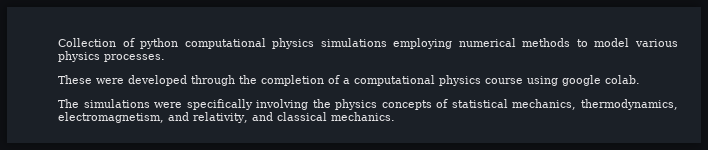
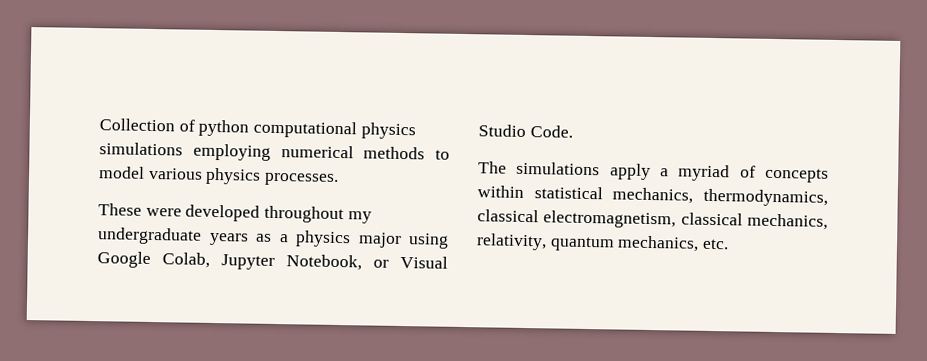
[191,75,640,86] [58,99,678,110] [58,112,395,123] through the completion of a computational physics course using google colab. // The simulations were specifically involving the physics concepts of statistical mechanics, thermodynamics, electromagnetism, and relativity, and classical mechanics. -> [264,205,372,224] [97,227,449,249] [97,251,448,271] [478,124,573,138] [478,161,829,183] [477,185,828,207] [477,209,828,230] [476,233,730,252] throughout my undergraduate years as a physics major using Google Colab, Jupyter Notebook, or Visual Studio Code. // The simulations apply a myriad of concepts within statistical mechanics, thermodynamics, classical electromagnetism, classical mechanics, relativity, quantum mechanics, etc.

